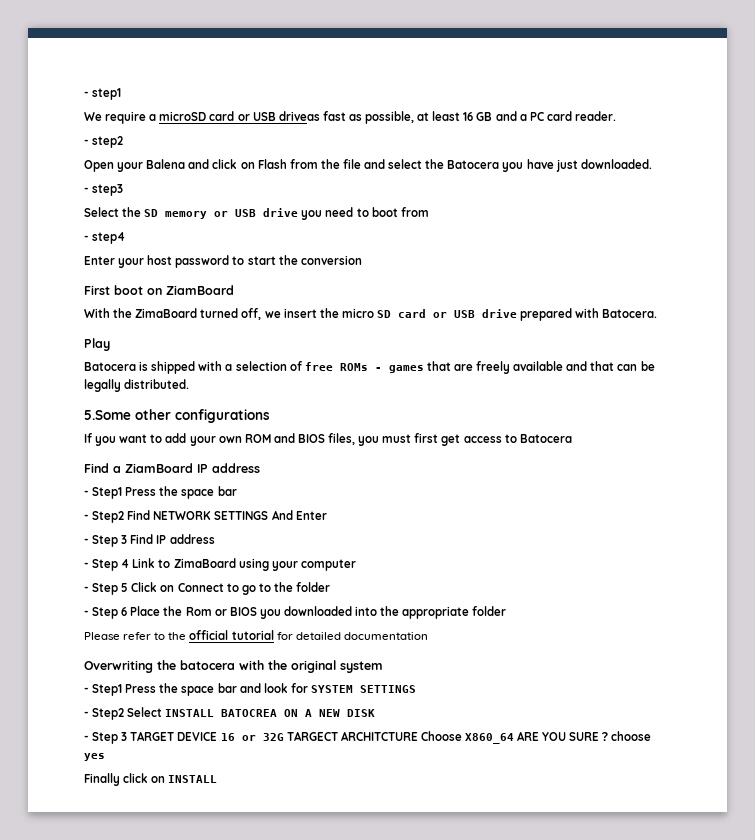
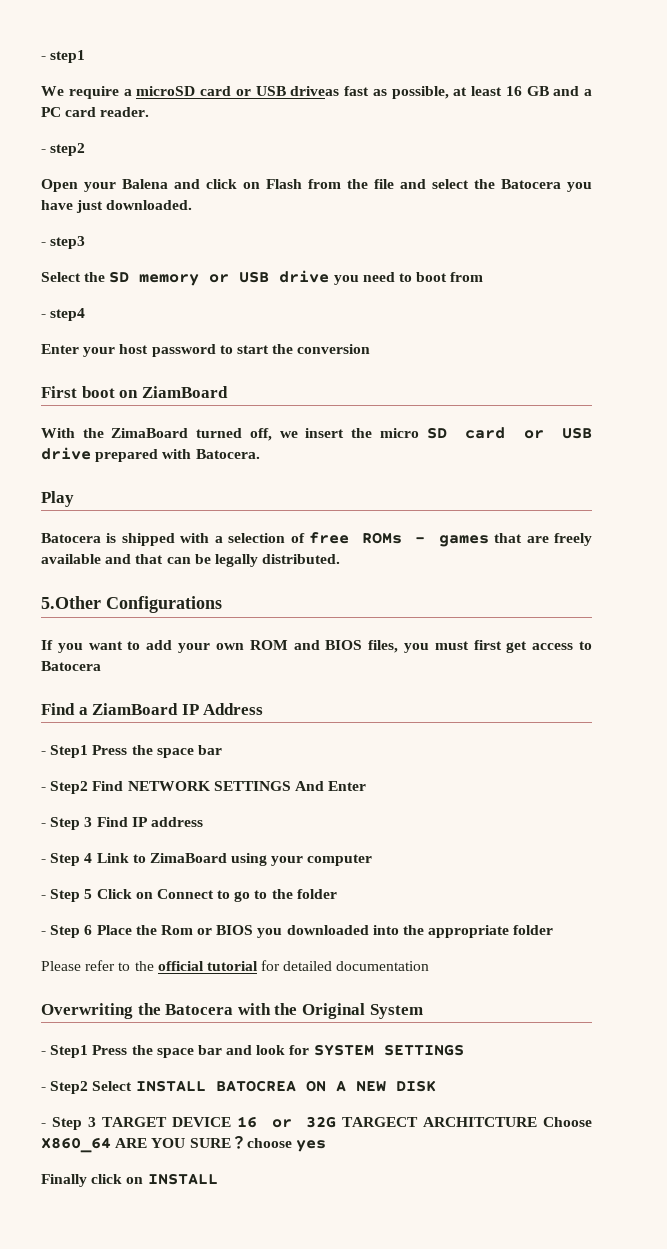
[84,409,270,423] 5.Some other configurations -> [41,596,222,613] 5.Other Configurations
[212,463,260,473] address -> [203,703,264,715] Address
[180,660,235,670] batocera -> [165,1004,234,1015] Batocera
[291,660,383,673] original system -> [301,1003,423,1019] Original System

